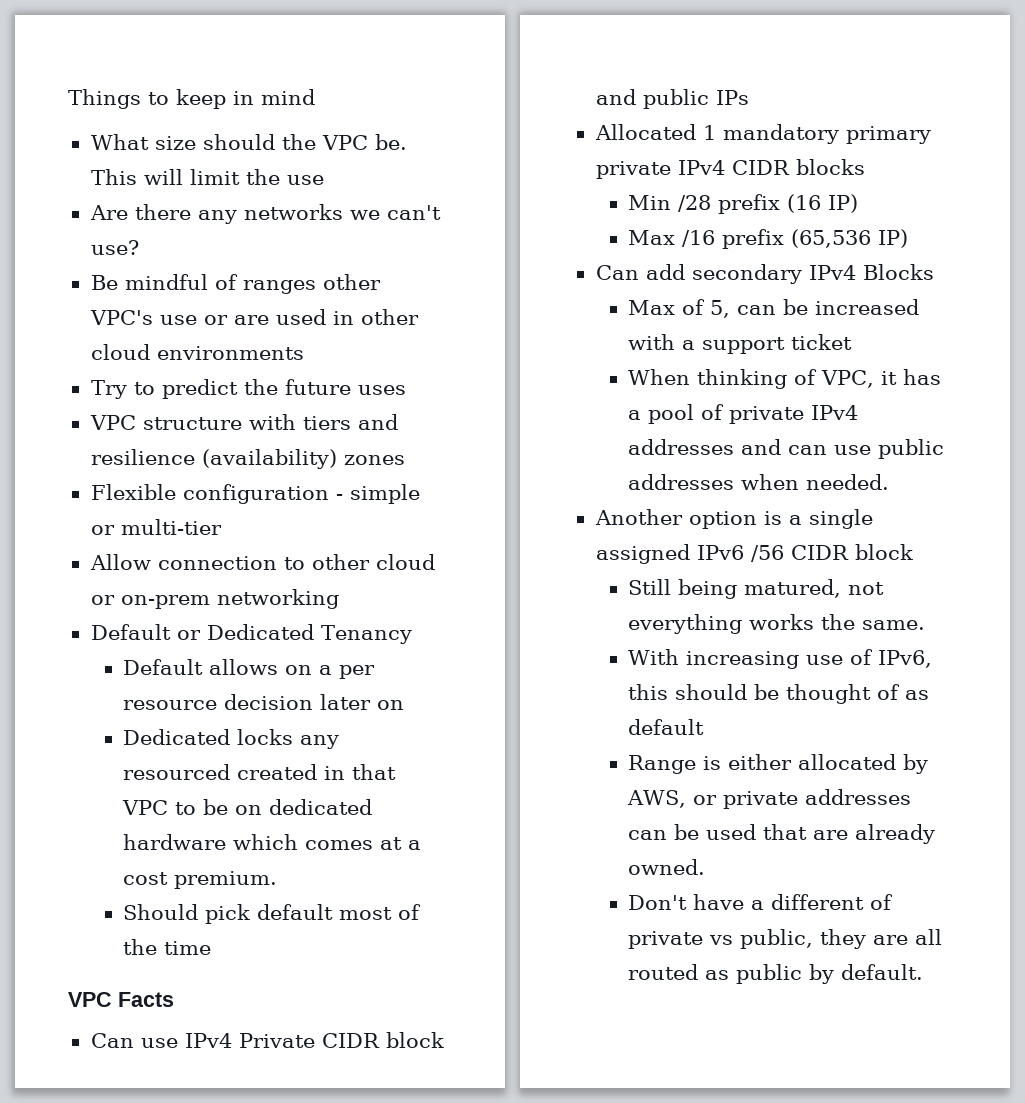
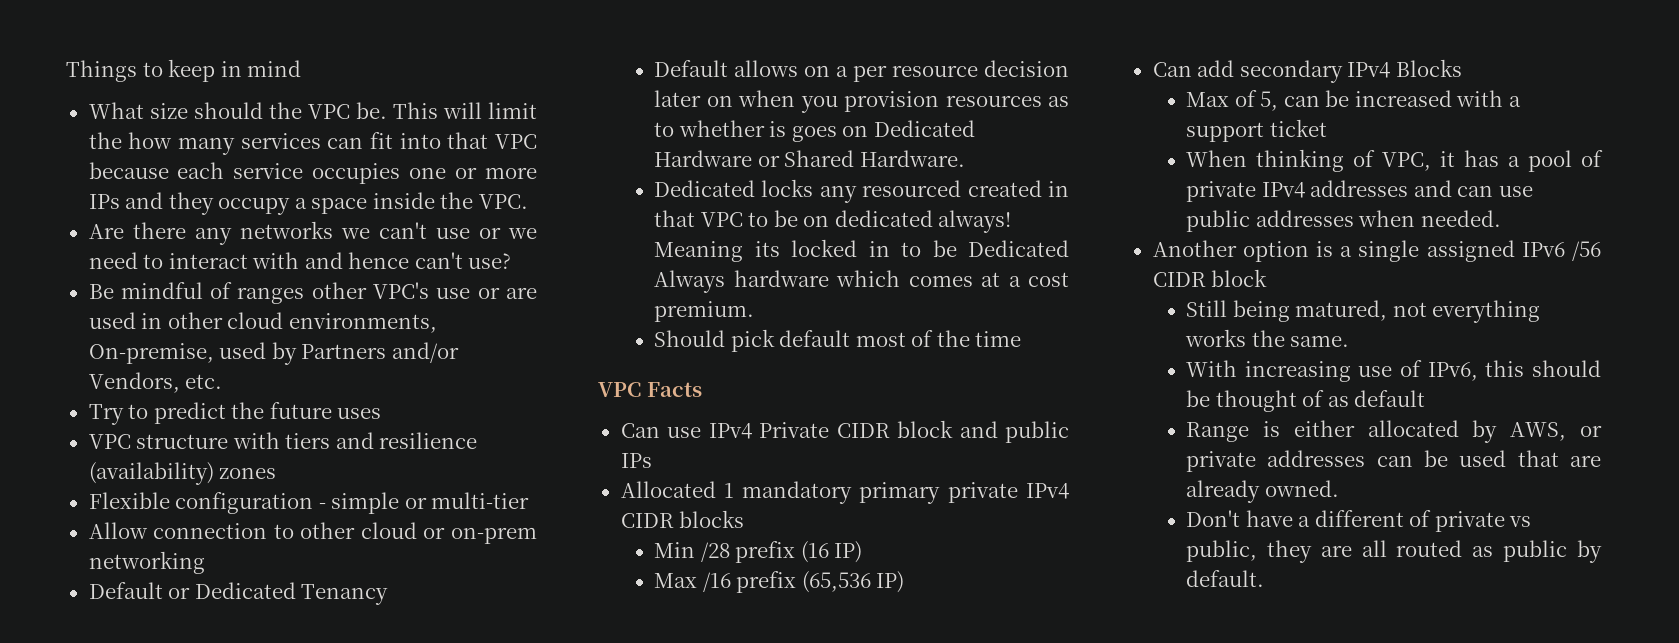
[286,175,324,185] use -> [128,132,537,155] [88,162,537,184] [88,192,528,215] how many services can fit into that VPC because each service occupies one or more IPs and they occupy a space inside the VPC.
(441, 212) none -> [435,227,537,239] [88,252,463,269] use or we need to interact with and hence can't
[156,346,304,360] environments -> [288,313,437,333] [88,342,459,365] [88,372,223,393] environments, On-premise, used by Partners and/or Vendors, etc.
(405, 705) none -> [738,90,1069,113] [654,120,975,142] [654,150,965,167] when you provision resources as to whether is goes on Dedicated Hardware or Shared Hardware.
(373, 807) none -> [938,210,1012,233] [654,239,1069,262] [654,270,726,293] always! Meaning its locked in to be Dedicated Always

